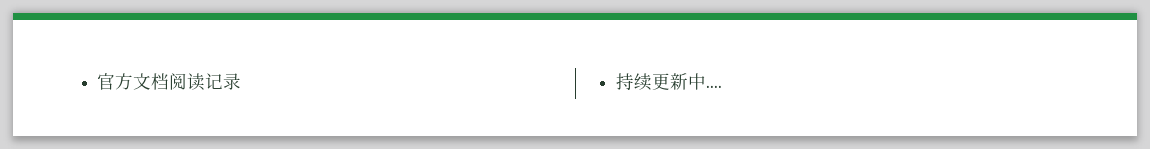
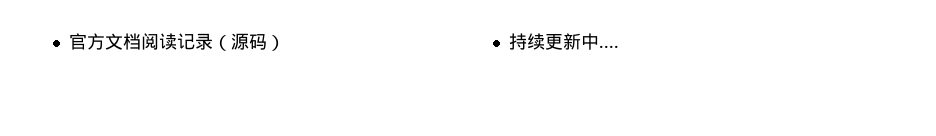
(242, 81) none -> [212,33,285,51] （源码）

